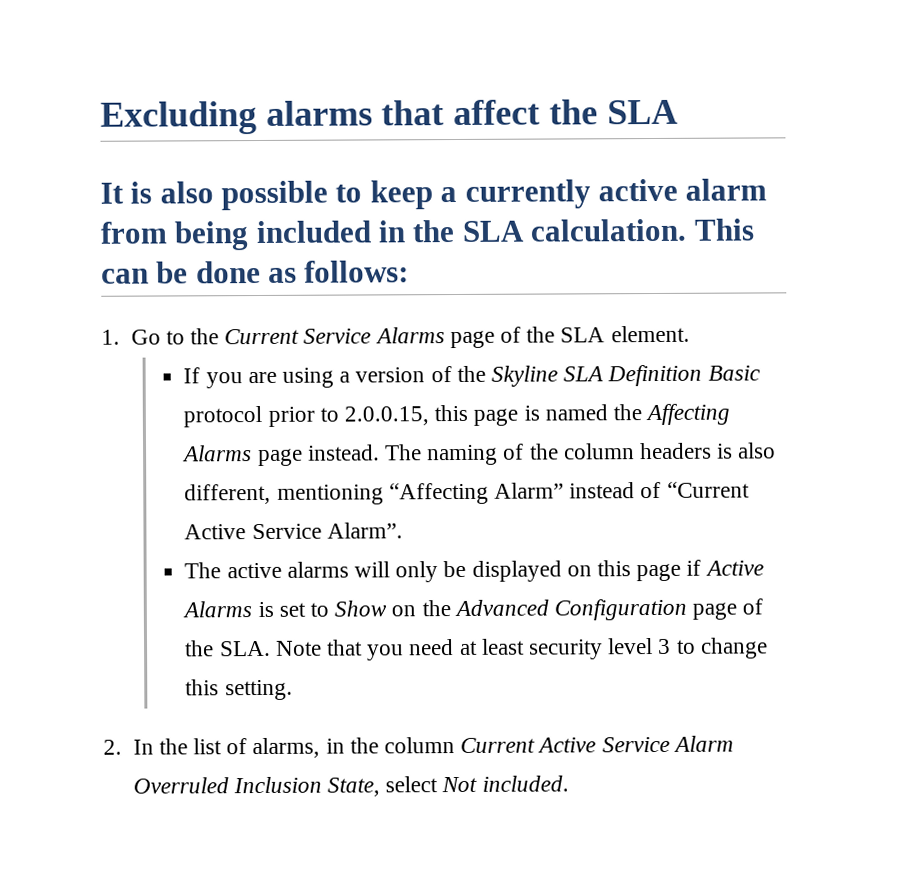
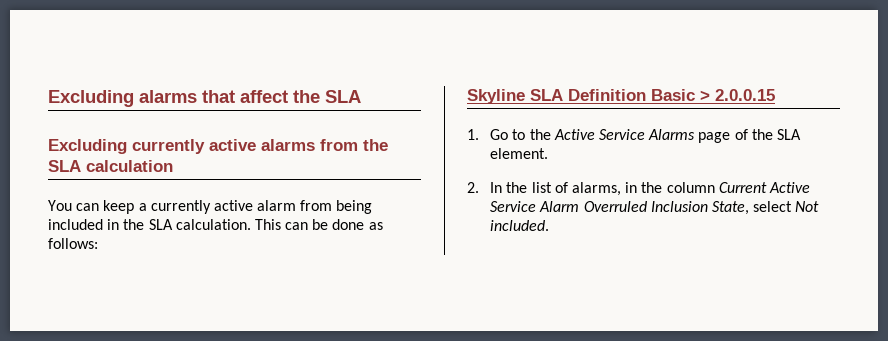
[100,180,363,211] It is also possible to -> [48,139,388,154] [48,160,173,172] [48,200,100,211] Excluding currently active alarms from the SLA calculation // You can
(410, 271) none -> [467,89,775,104] // Skyline SLA Definition Basic > 2.0.0.15
[224,328,300,345] Current -> [553,129,595,140] Active
[183,364,760,389] [183,403,731,428] [182,442,777,467] [184,481,750,505] [184,522,403,540] [184,559,764,583] [182,598,764,621] [185,637,768,661] [185,679,293,701] // If you are using a version of the Skyline SLA Definition Basic protocol prior to 2.0.0.15, this page is named the Affecting Alarms page instead. The naming of the column headers is also different, mentioning “Affecting Alarm” instead of “Current Active Service Alarm”. // The active alarms will only be displayed on this page if Active Alarms is set to Show on the Advanced Configuration page of the SLA. Note that you need at least security level 3 to change this setting. -> (549, 153) none

